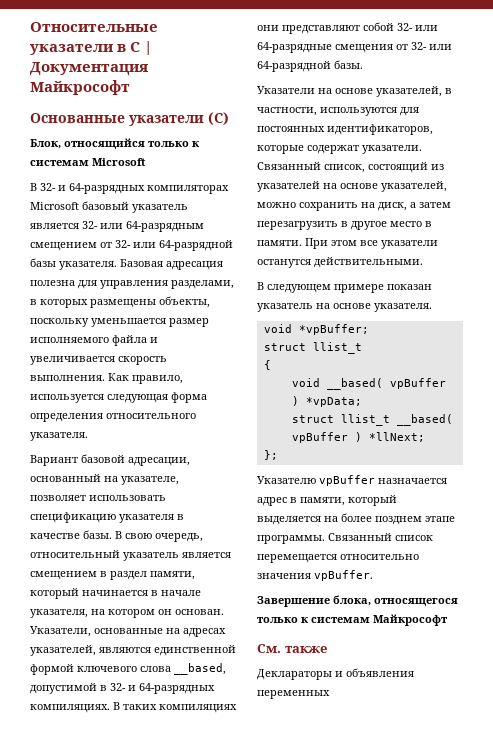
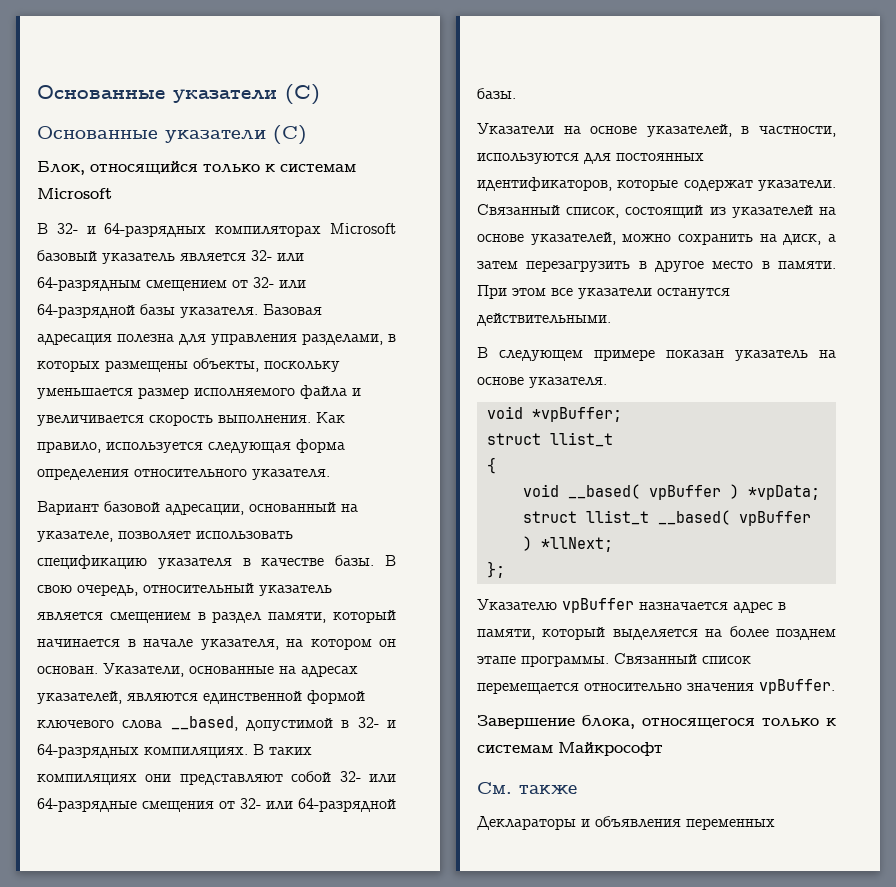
[30,22,158,32] [30,41,153,55] [30,62,148,76] [30,80,130,95] Относительные указатели в C | Документация Майкрософт -> [37,84,320,105] Основанные указатели (C)

